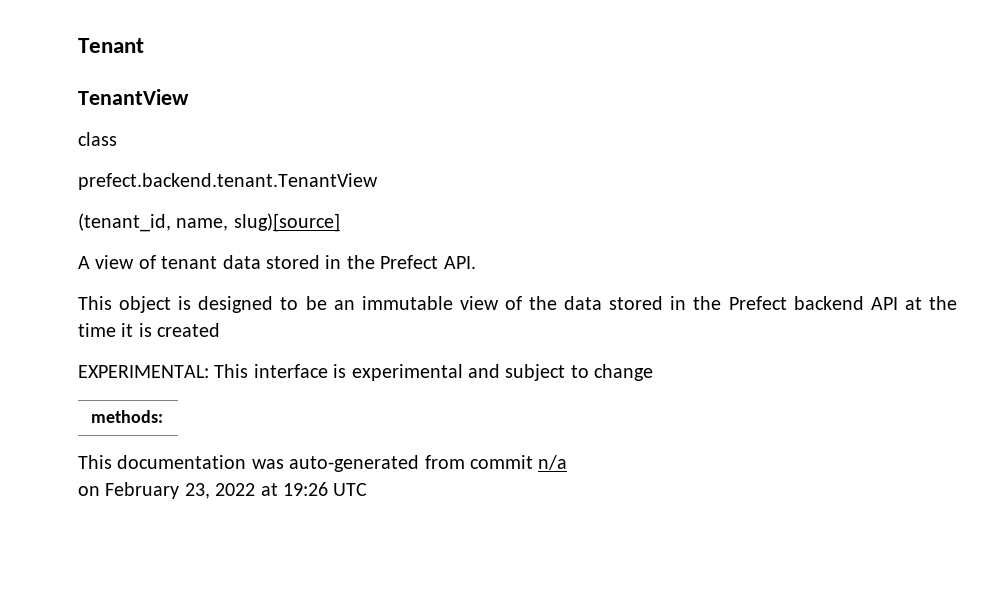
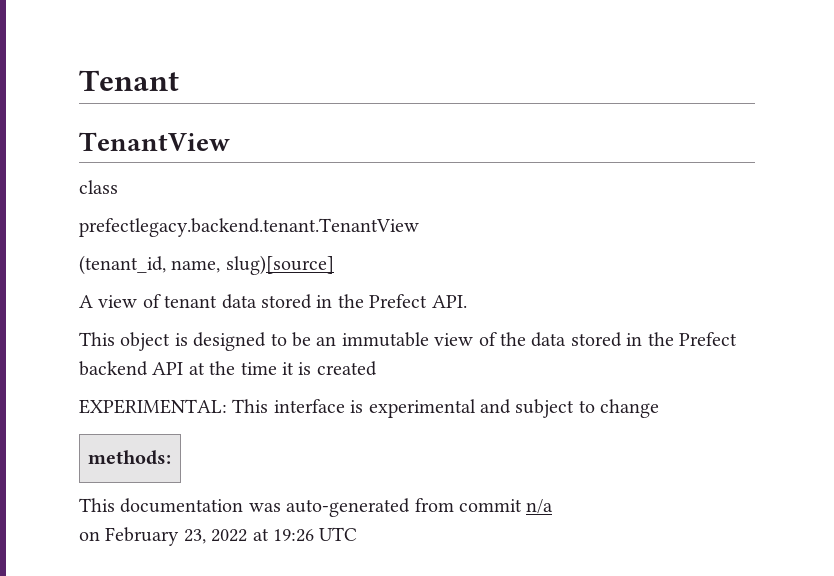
[78,173,378,190] prefect.backend.tenant.TenantView -> [79,218,419,237] prefectlegacy.backend.tenant.TenantView

